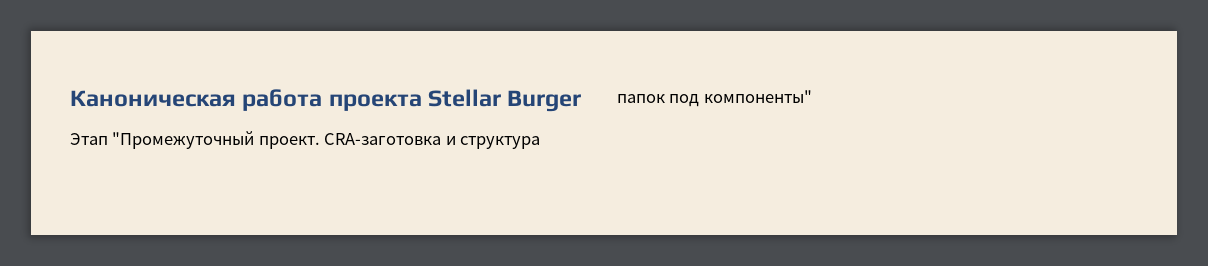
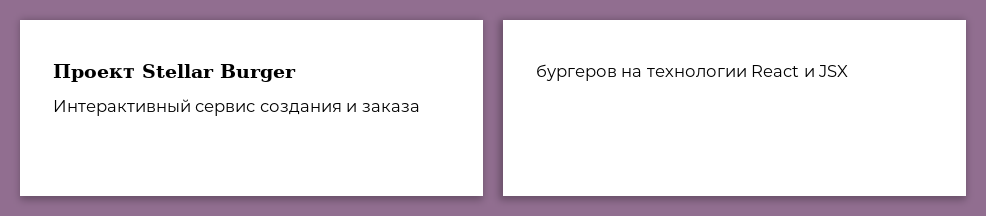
[70,89,422,111] Каноническая работа проекта -> [53,64,135,82] Проект
[70,131,541,149] [617,90,812,107] Этап "Промежуточный проект. CRA-заготовка и структура папок под компоненты" -> [53,99,420,116] [536,64,849,81] Интерактивный сервис создания и заказа бургеров на технологии React и JSX

